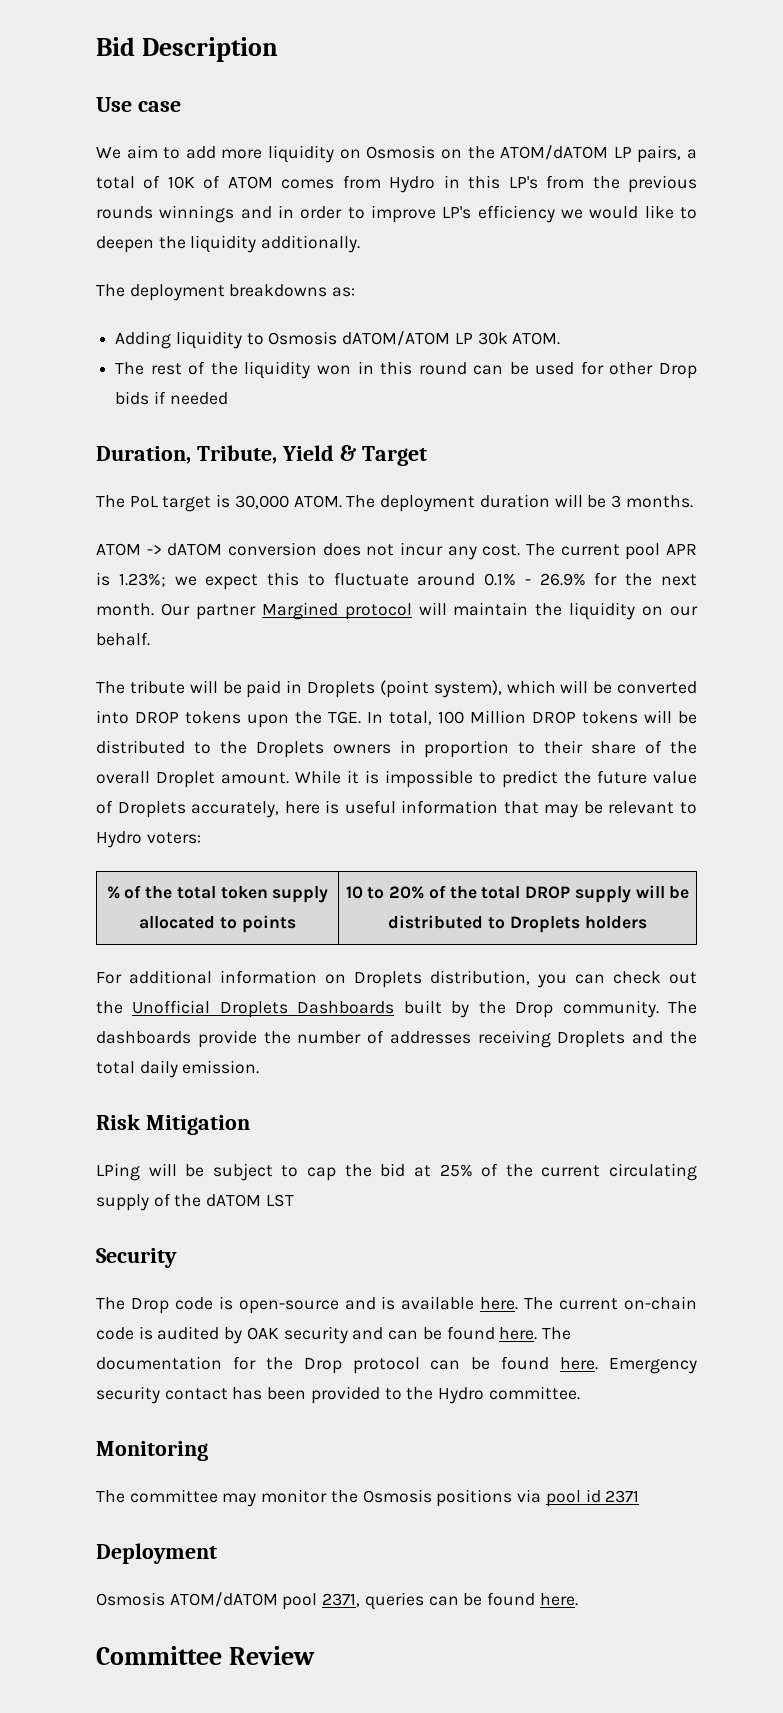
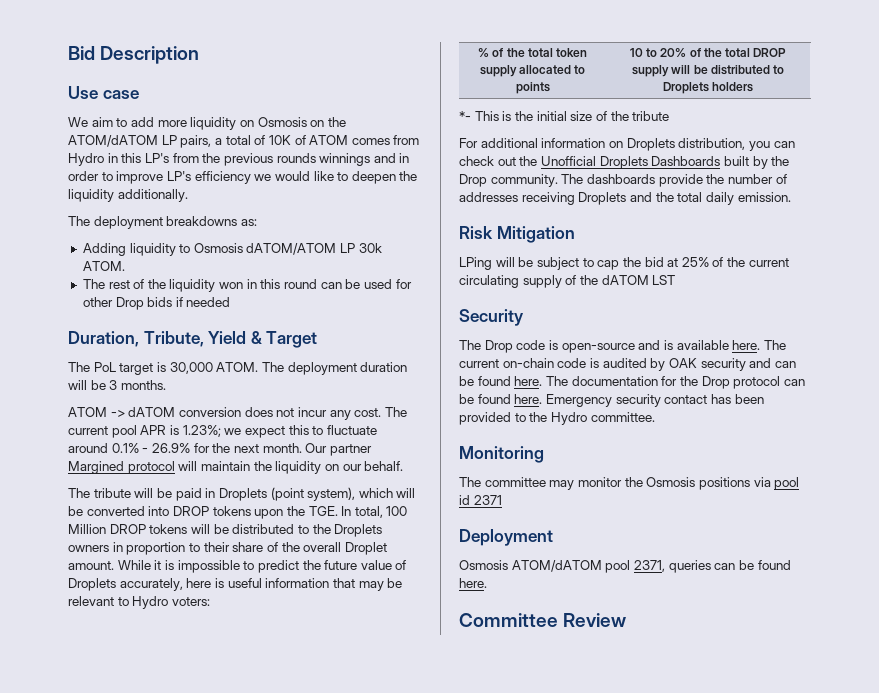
(647, 922) none -> [459,111,670,121] // *- This is the initial size of the tribute

